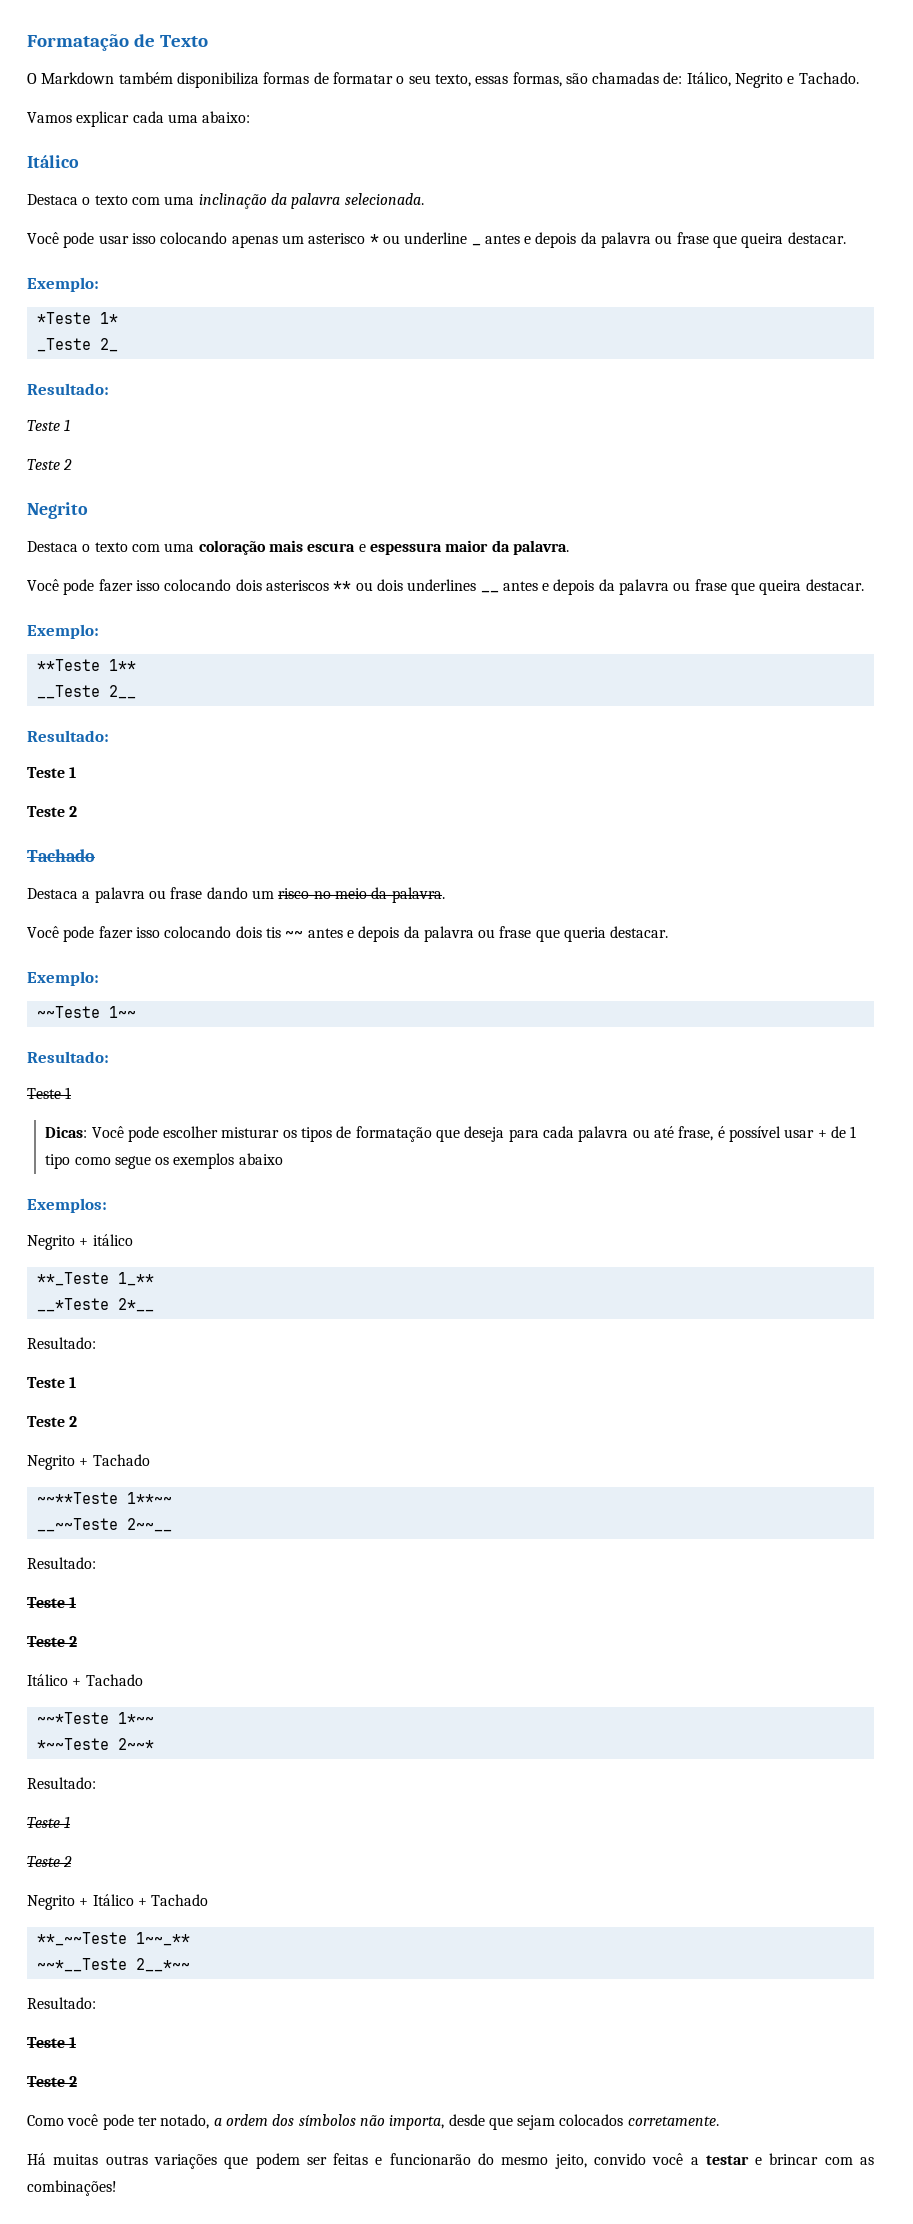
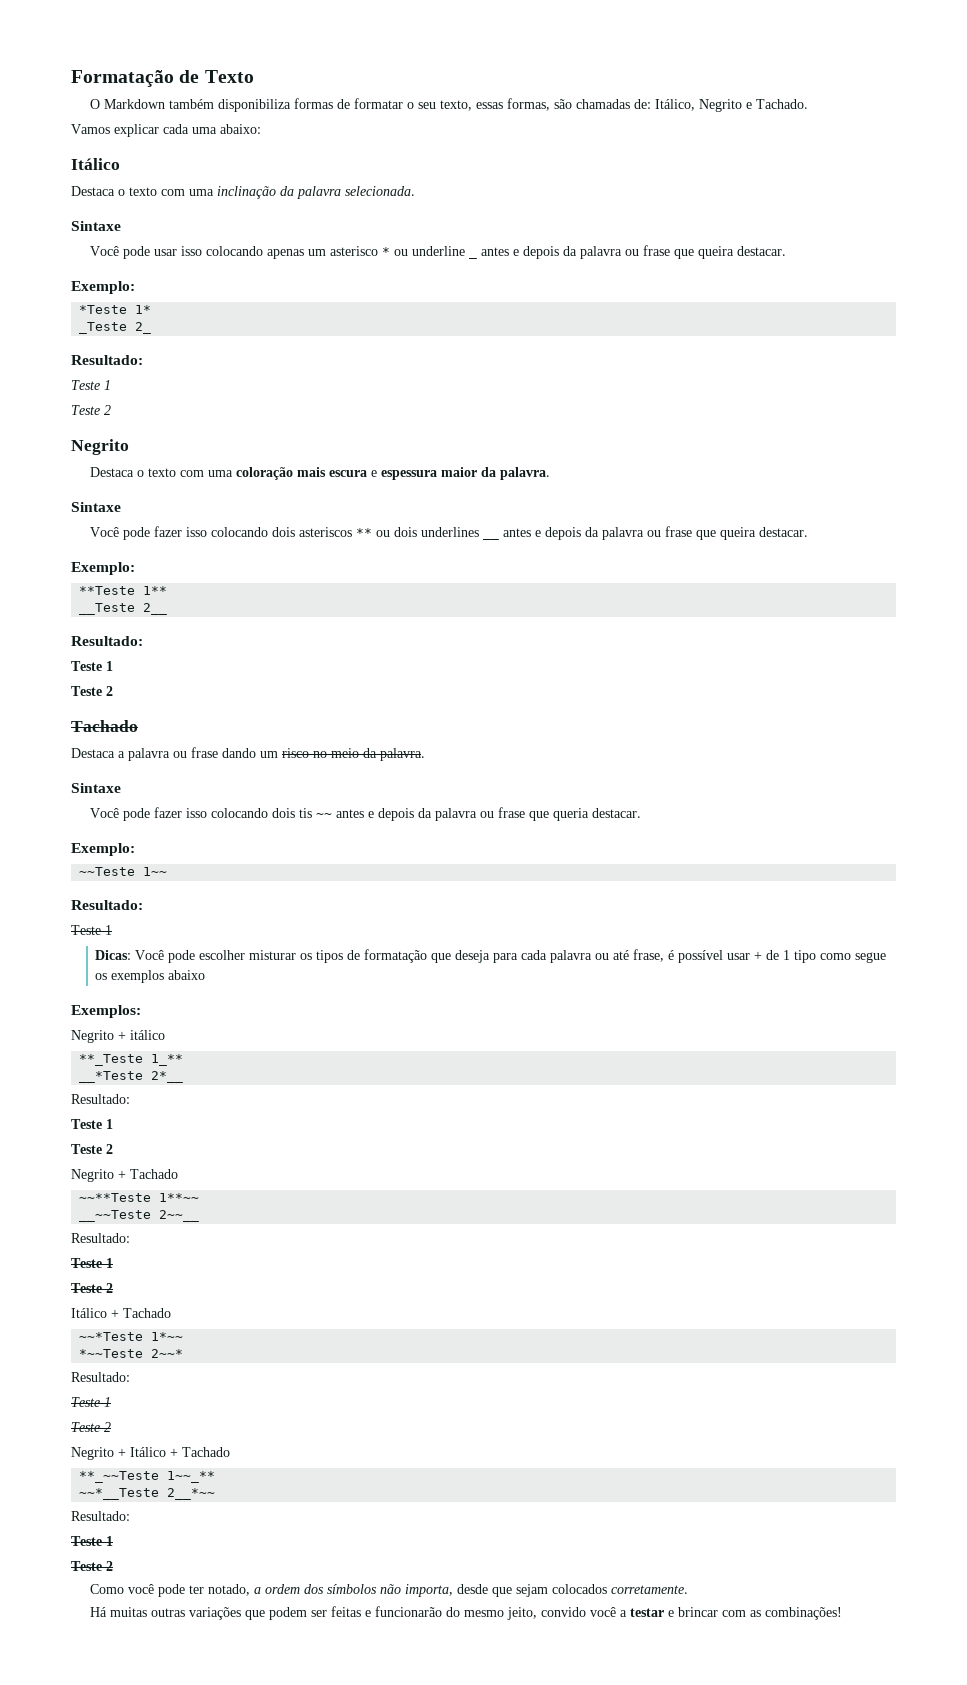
(424, 199) none -> [71,221,121,231] // Sintaxe
(569, 547) none -> [71,502,121,512] // Sintaxe
(445, 895) none -> [71,783,121,793] // Sintaxe

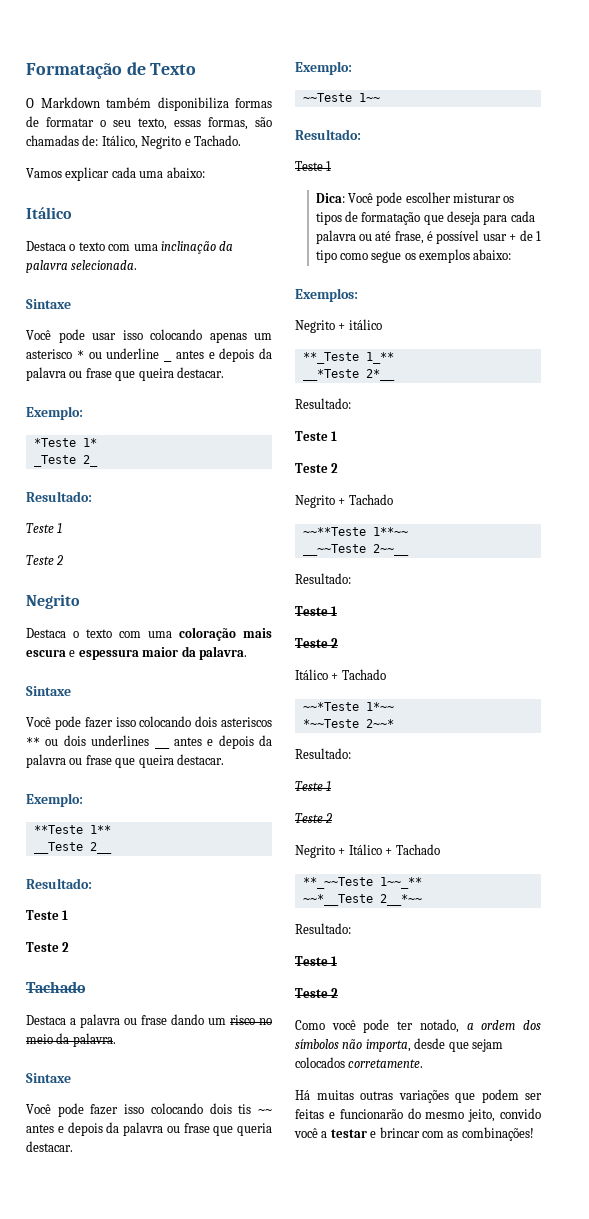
[95,950,132,960] Dicas: -> [315,193,345,203] Dica:
[168,970,206,980] abaixo -> [473,249,512,260] abaixo:

